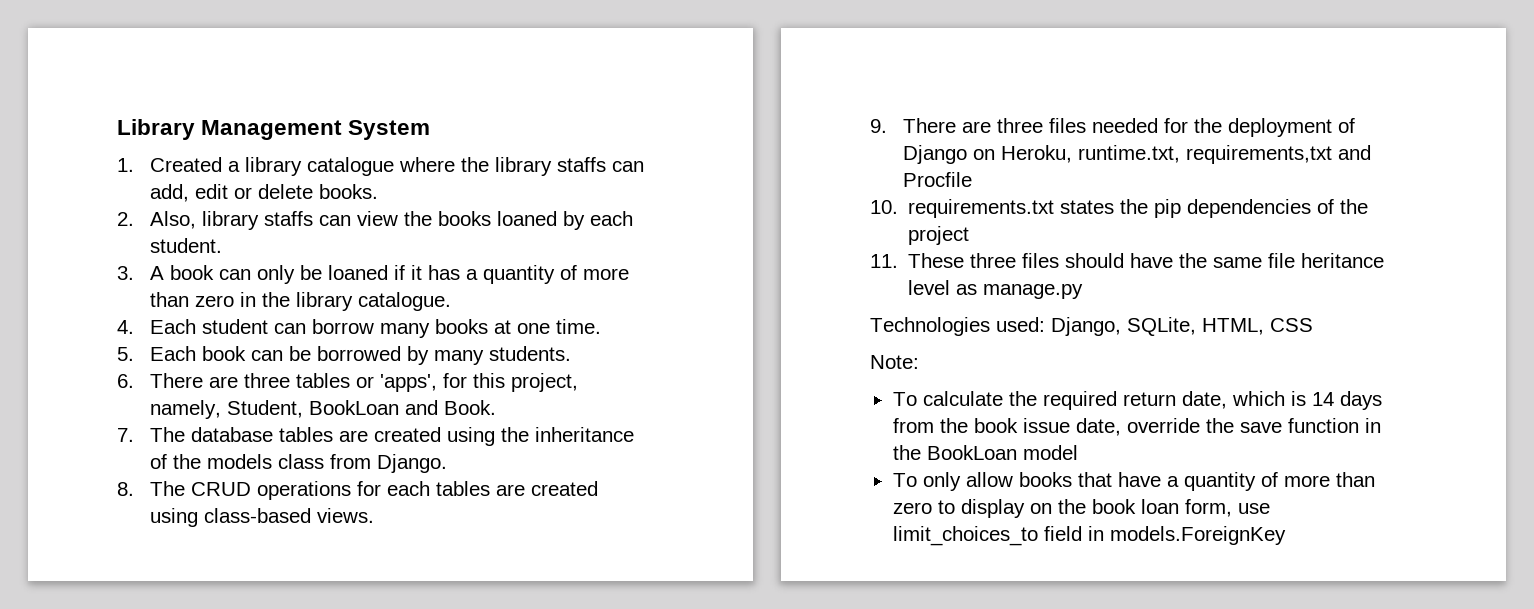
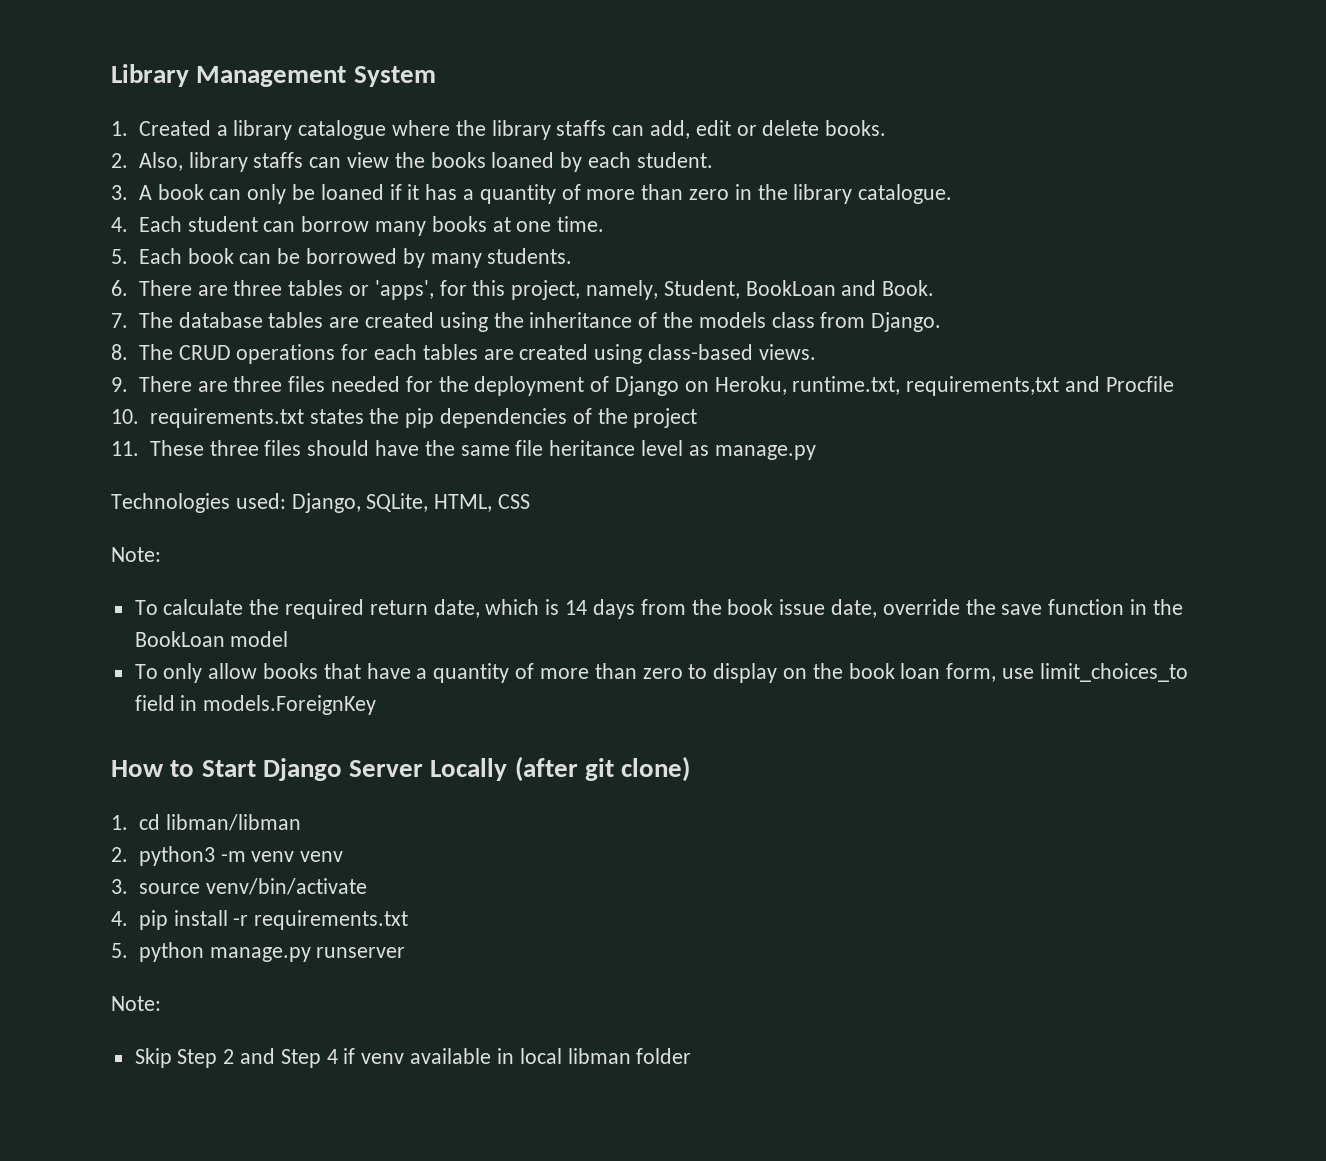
(1286, 535) none -> [111,756,691,782] [111,814,301,831] [111,846,344,866] [111,878,367,895] [111,910,409,930] [111,942,406,962] [111,996,161,1011] [134,1048,692,1068] // How to Start Django Server Locally (after git clone) // 1. cd libman/libman // 2. python3 -m venv venv // 3. source venv/bin/activate // 4. pip install -r requirements.txt // 5. python manage.py runserver // Note: // Skip Step 2 and Step 4 if venv available in local libman folder

